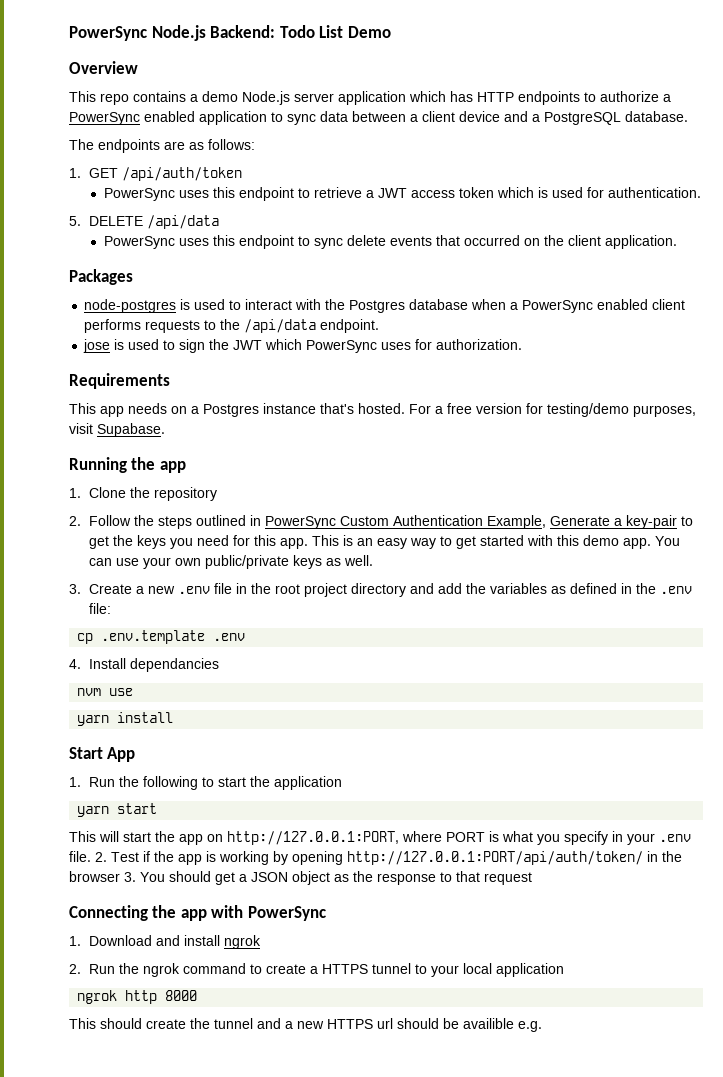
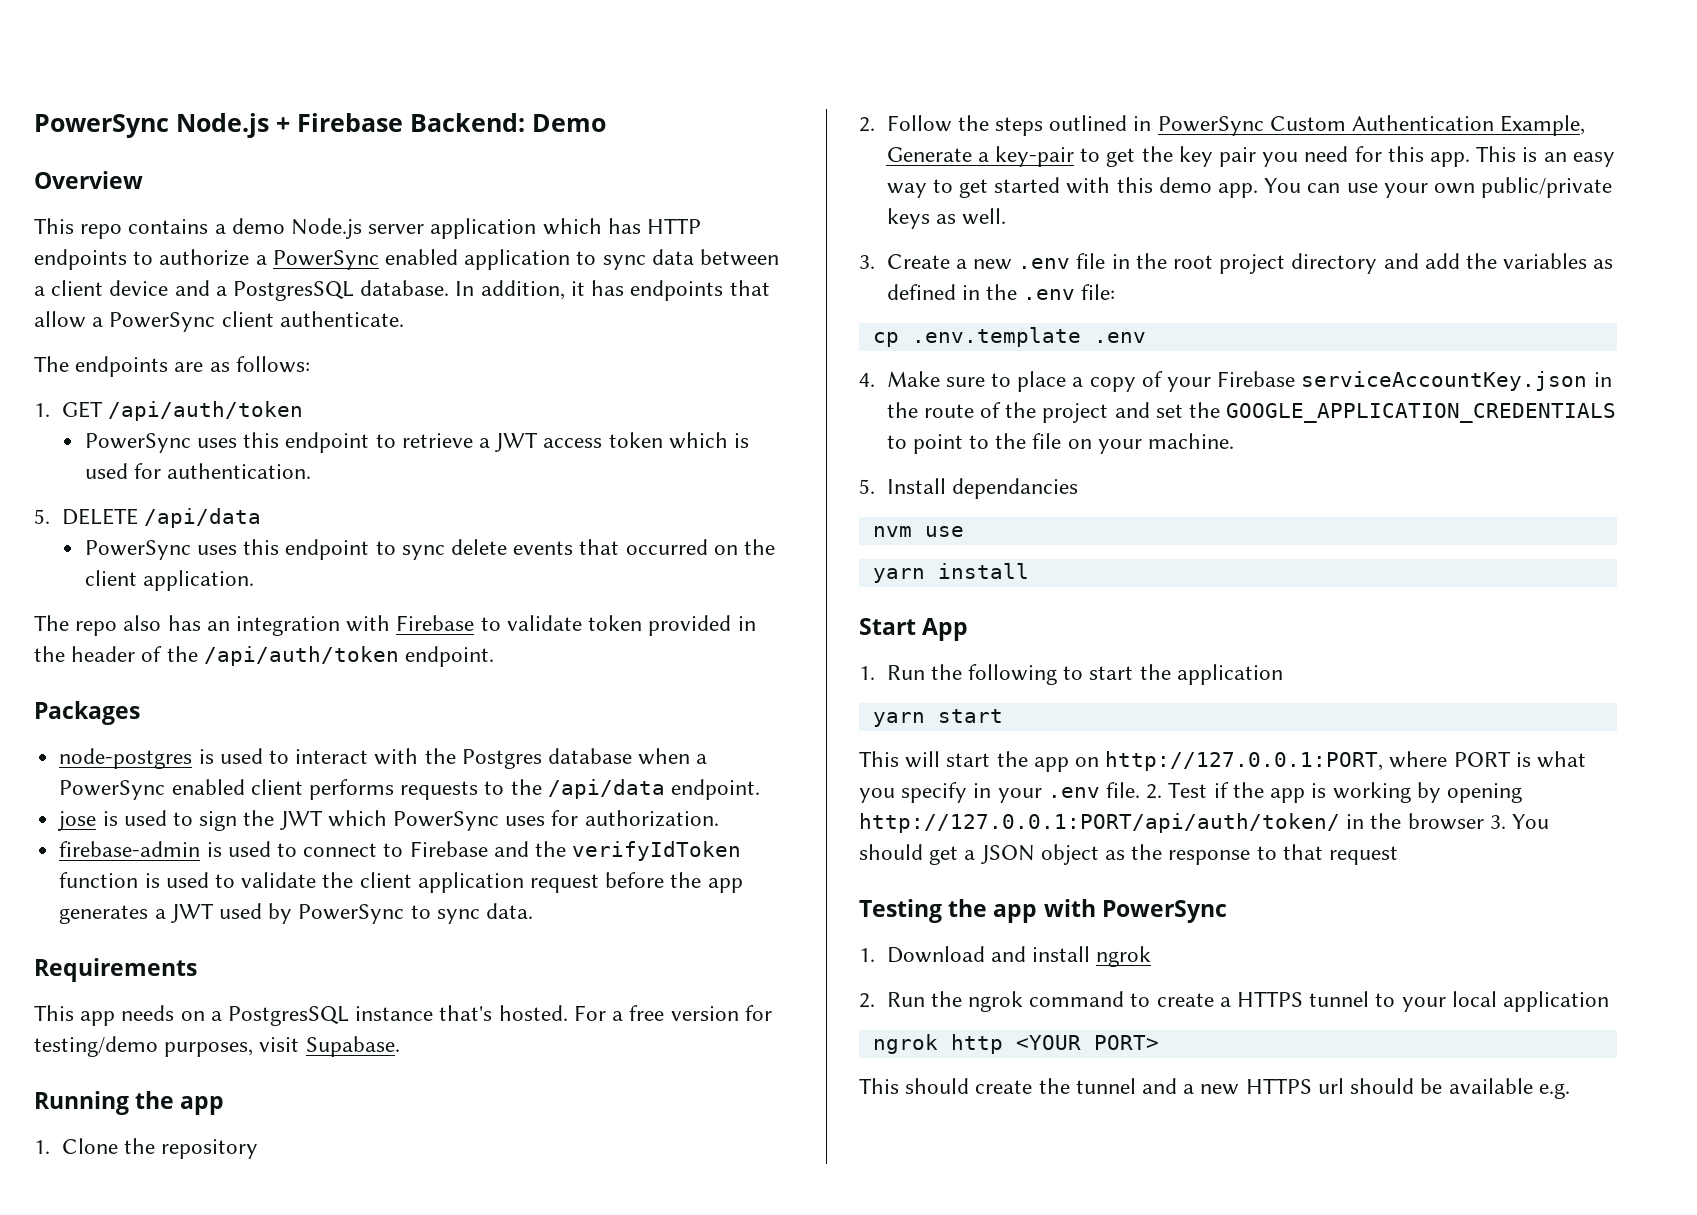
[210,25,344,38] Backend: Todo List -> [276,113,525,132] + Firebase Backend:
[544,112,621,125] PostgreSQL -> [233,281,355,301] PostgresSQL
(688, 116) none -> [455,280,770,301] [34,311,404,332] In addition, it has endpoints that allow a PowerSync client authenticate.
(677, 242) none -> [34,615,756,636] [34,646,495,667] // The repo also has an integration with Firebase to validate token provided in the header of the /api/auth/token endpoint.
(523, 344) none -> [59,841,742,861] [59,872,743,893] [59,903,533,924] // firebase-admin is used to connect to Firebase and the verifyIdToken function is used to validate the client application request before the app generates a JWT used by PowerSync to sync data.
[203,404,259,417] Postgres -> [228,1006,350,1026] PostgresSQL
[136,535,166,549] keys -> [1178,146,1256,167] key pair
(81, 664) none -> [886,371,1612,392] [886,402,1617,423] [886,433,1234,454] [859,479,875,494] Make sure to place a copy of your Firebase serviceAccountKey.json in the route of the project and set the GOOGLE_APPLICATION_CREDENTIALS to point to the file on your machine. // 5.
[69,905,148,921] Connecting -> [859,899,942,923] Testing
[165,990,198,1001] 8000 -> [1015,1035,1159,1050] <YOUR PORT>
[463,1018,514,1029] availible -> [1448,1078,1533,1094] available

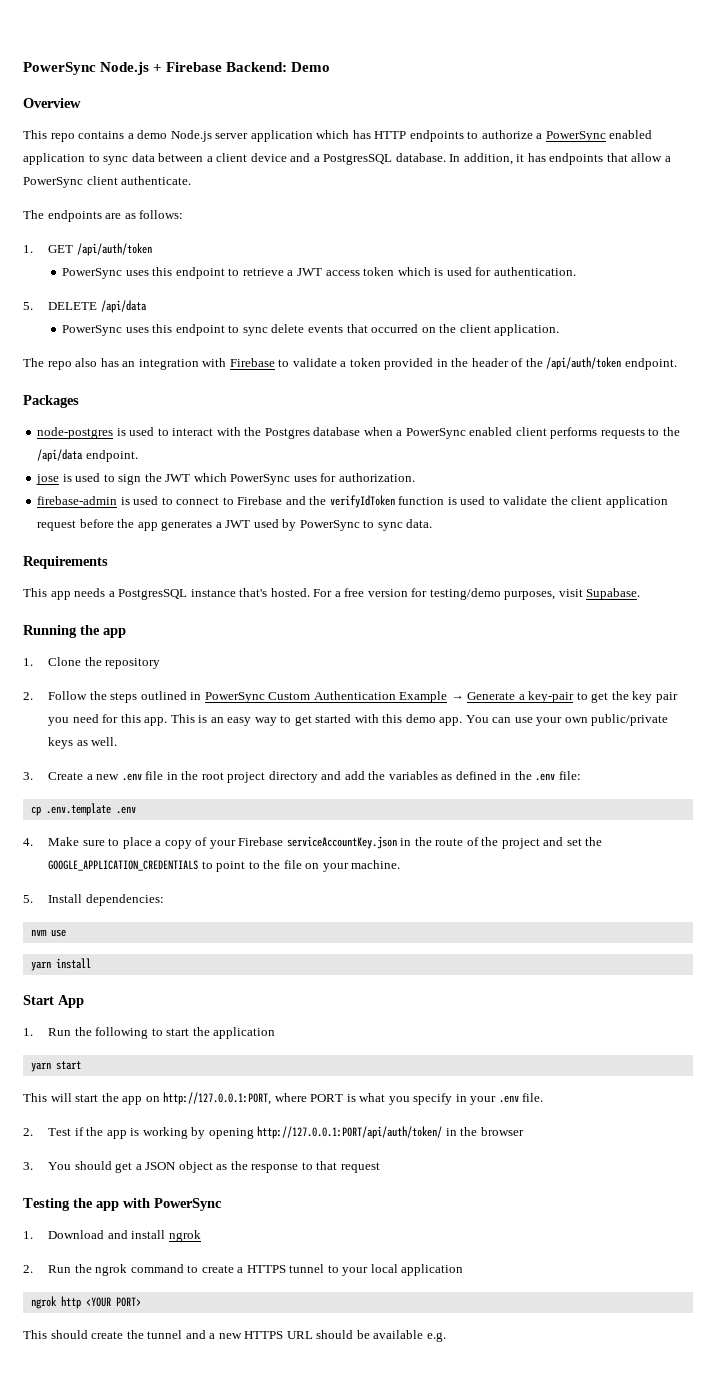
(582, 623) none -> [340,361,347,367] a
[180,1011,205,1021] on -> (106, 592) none
[1500,115,1586,136] Example, -> [399,691,464,703] Example →
[951,478,1078,499] dependancies -> [85,894,164,906] dependencies:
(1141, 790) none -> (544, 1097) //
(1484, 821) none -> (524, 1131) //
[1317,1078,1344,1094] url -> [286,1331,313,1339] URL

